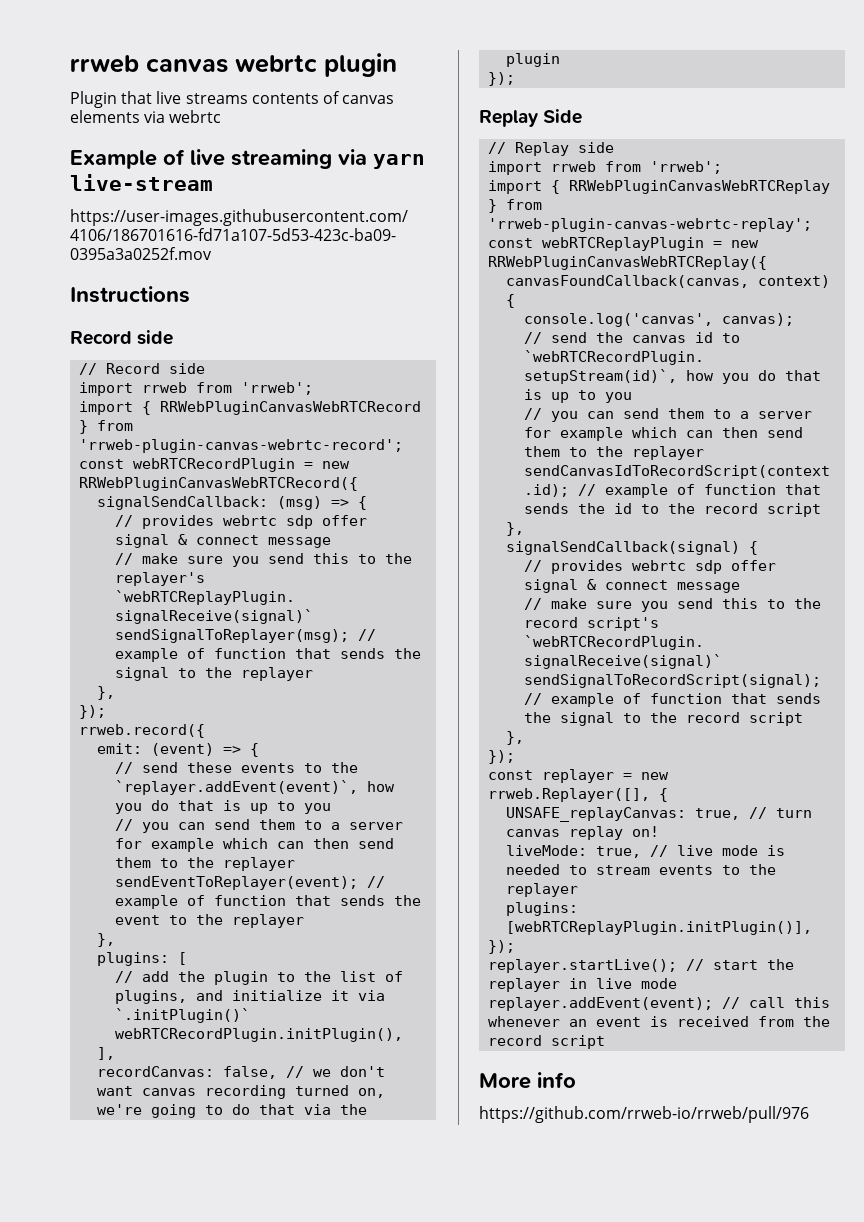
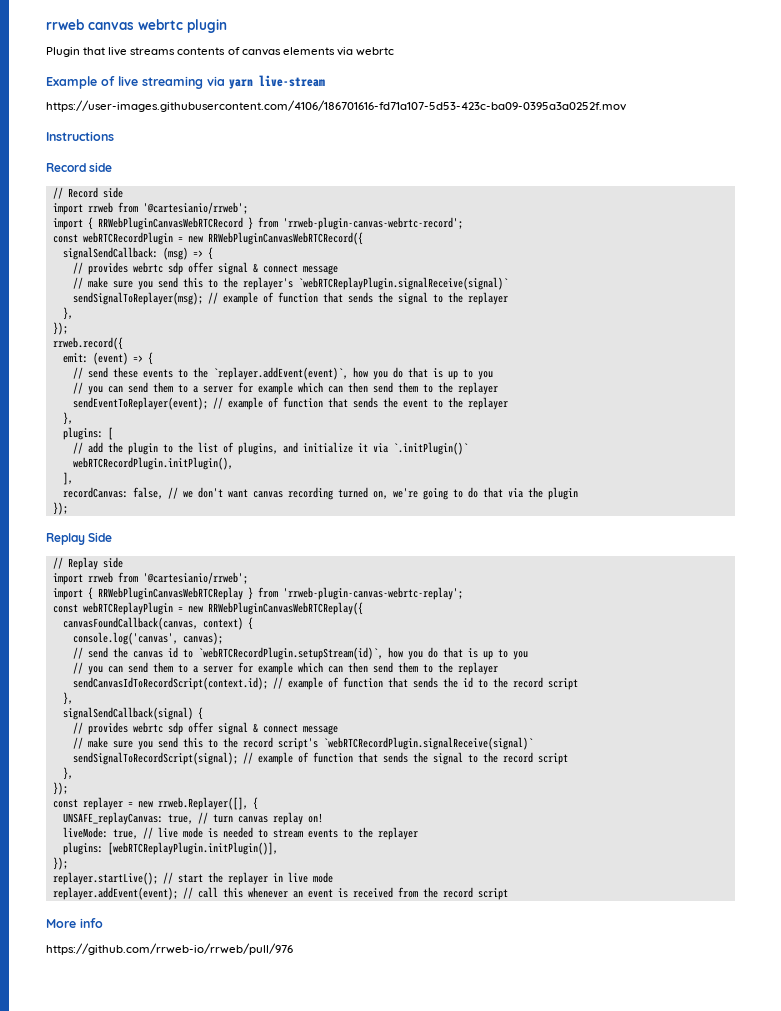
[241,382,314,395] 'rrweb'; -> [142,202,248,214] '@cartesianio/rrweb';
[650,161,723,174] 'rrweb'; -> [142,572,248,584] '@cartesianio/rrweb';

